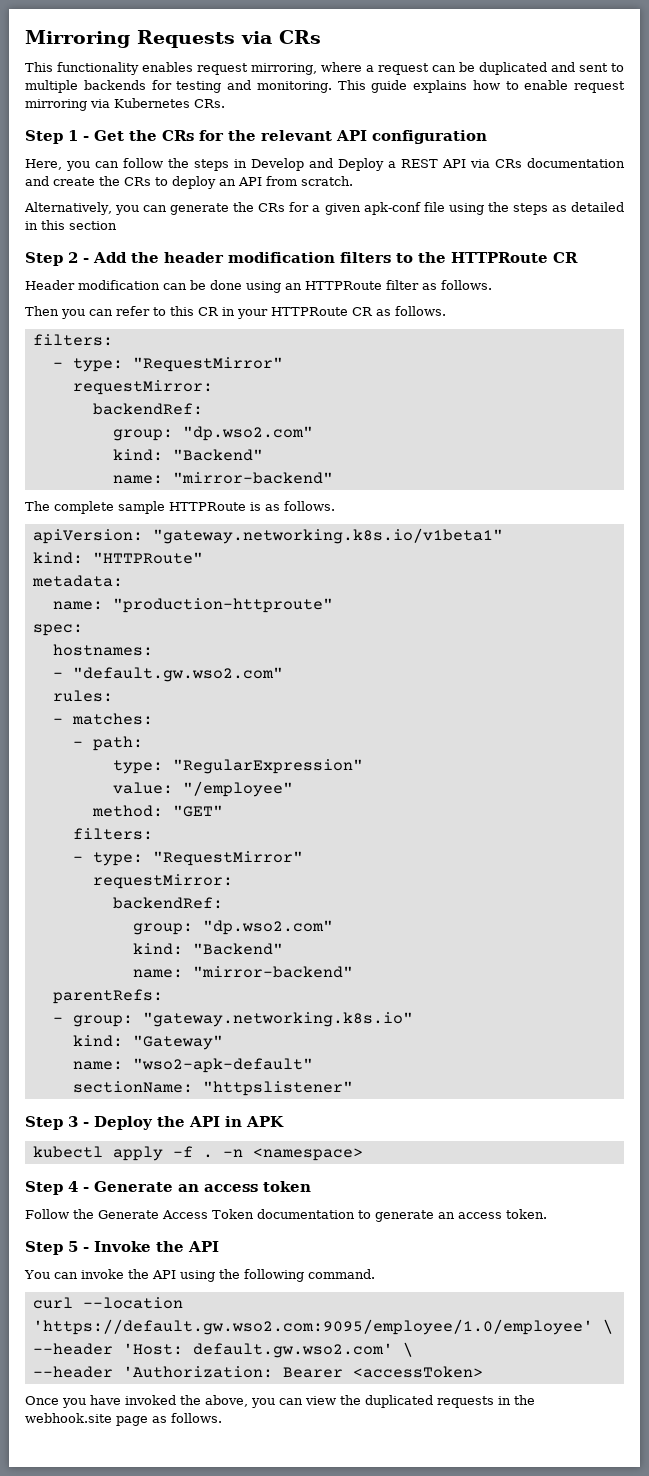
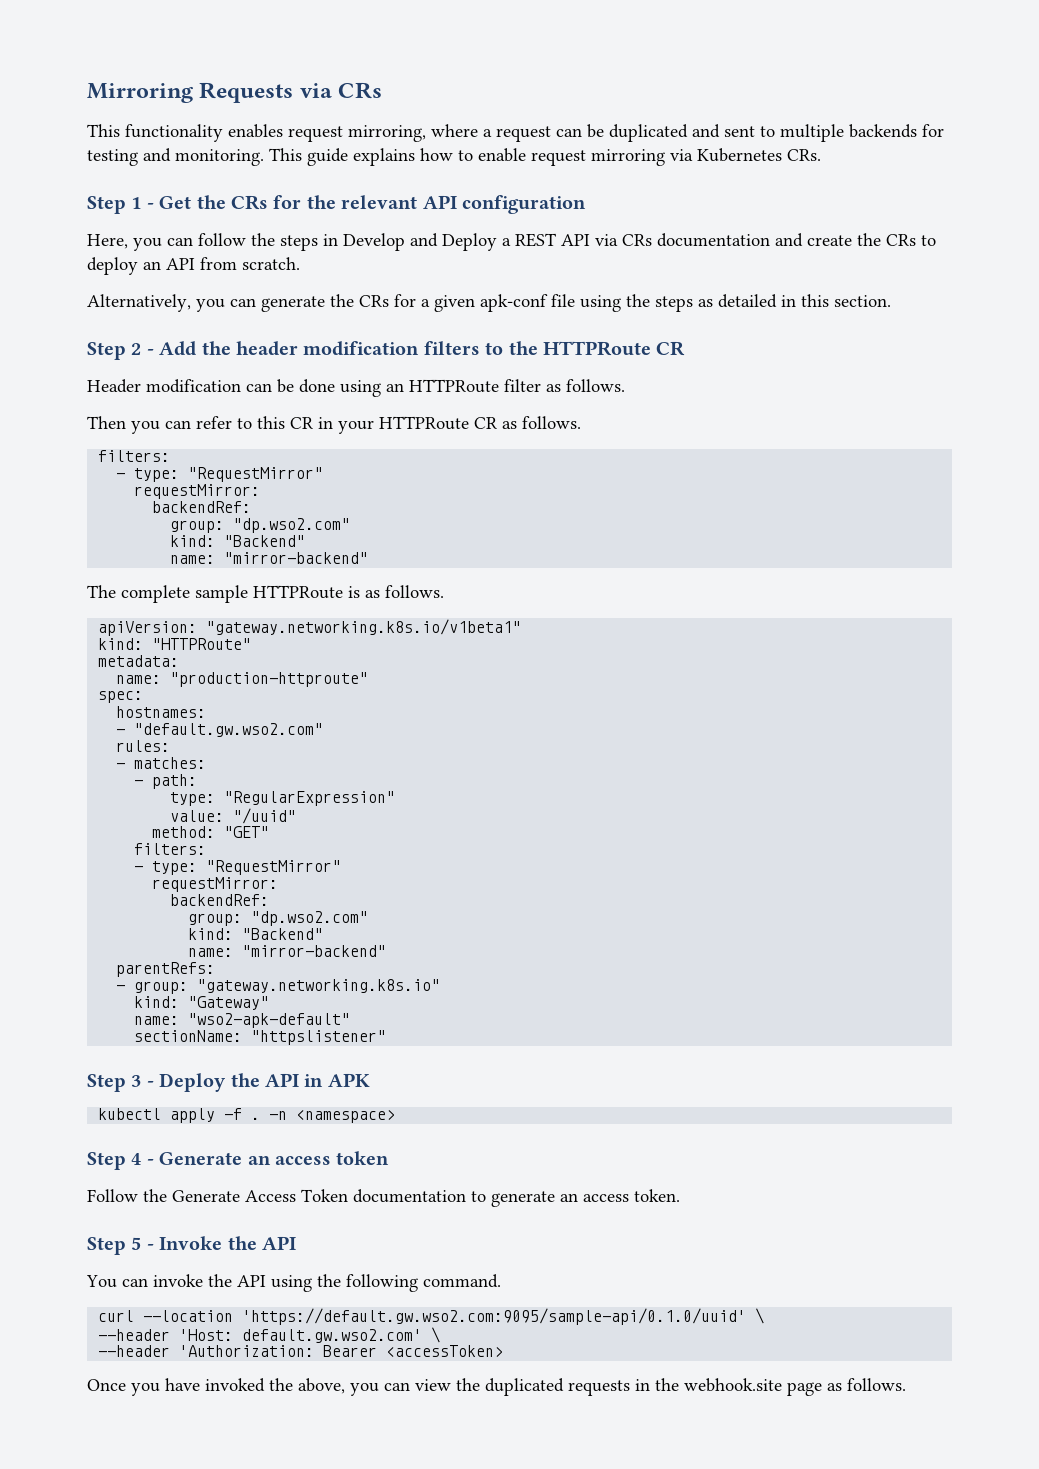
[69,221,117,230] section -> [834,295,891,307] section.
[182,781,293,797] "/employee" -> [233,808,297,824] "/uuid"
[32,1319,593,1335] 'https://default.gw.wso2.com:9095/employee/1.0/employee' -> [242,1308,747,1325] 'https://default.gw.wso2.com:9095/sample-api/0.1.0/uuid'

